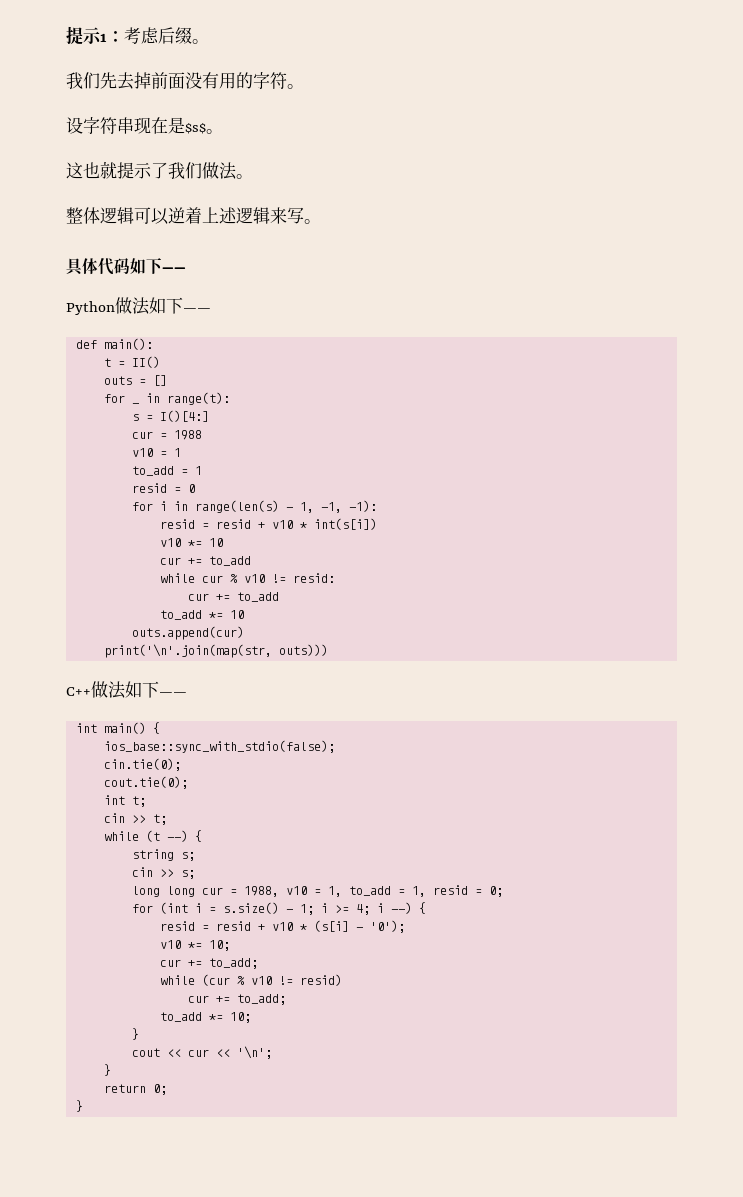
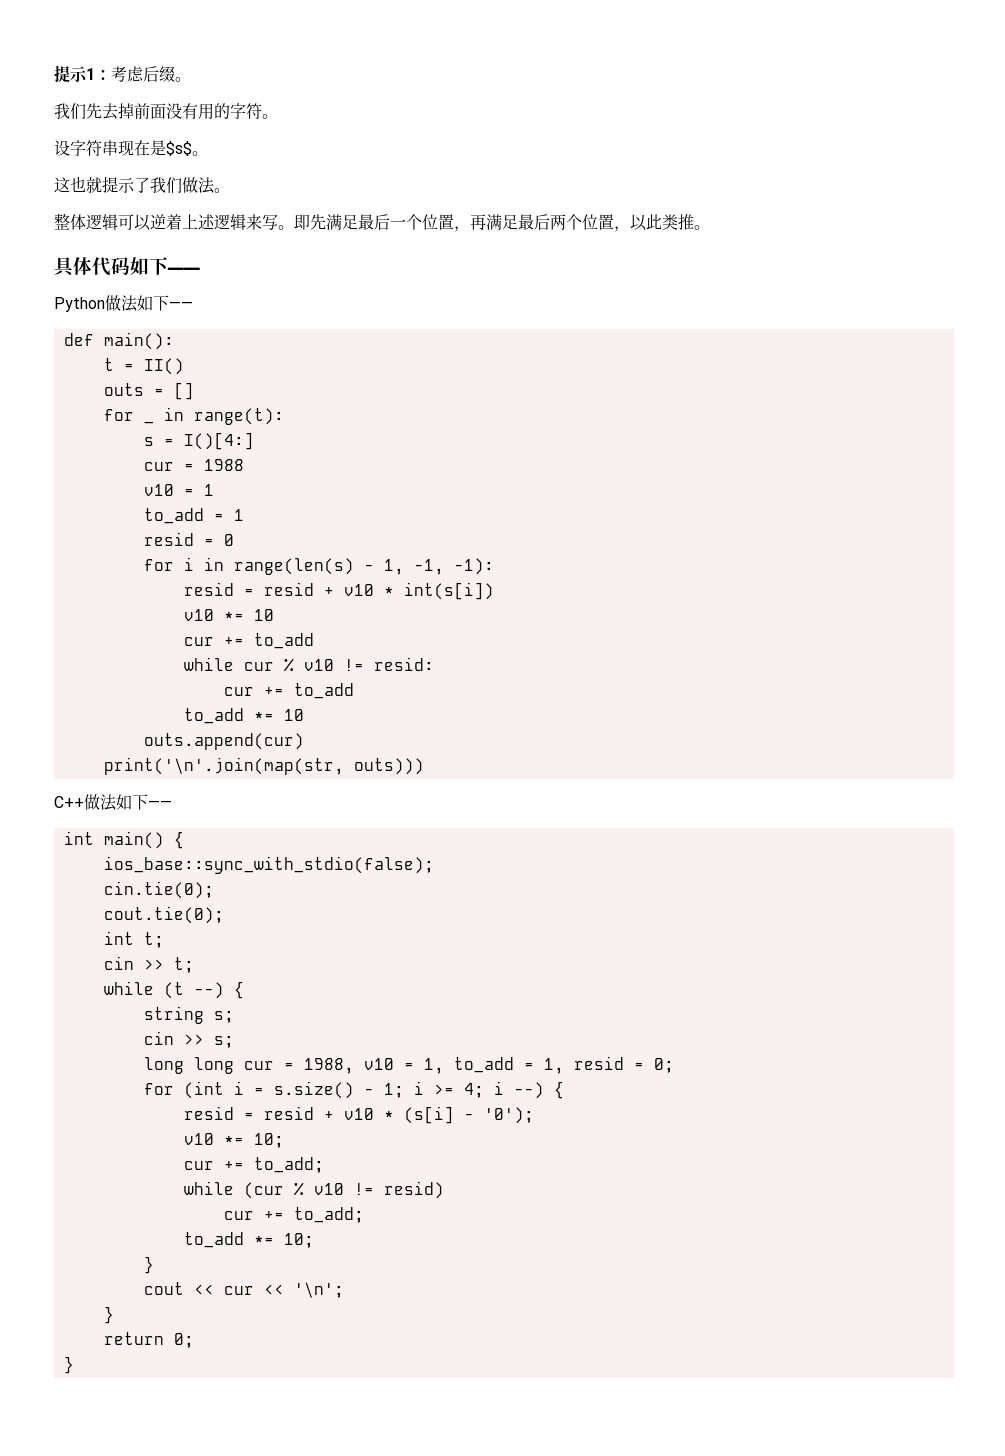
(321, 221) none -> [294,214,710,232] 即先满足最后一个位置，再满足最后两个位置，以此类推。

